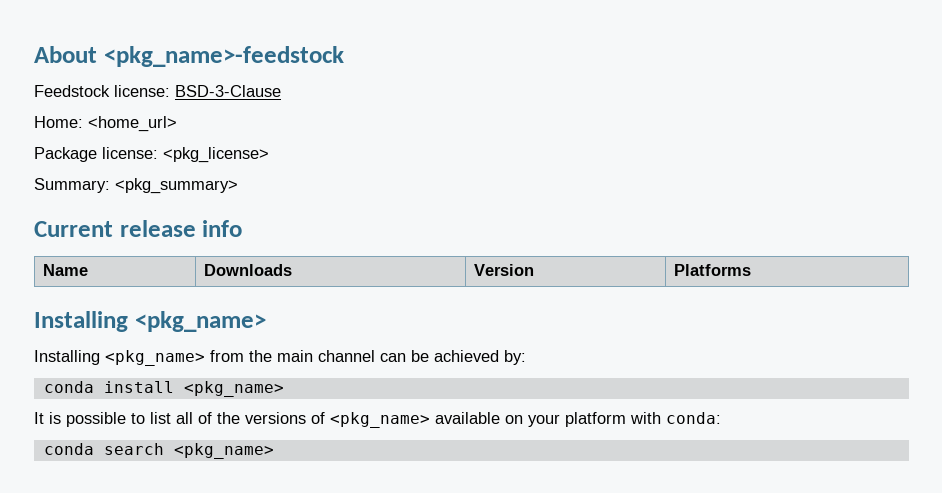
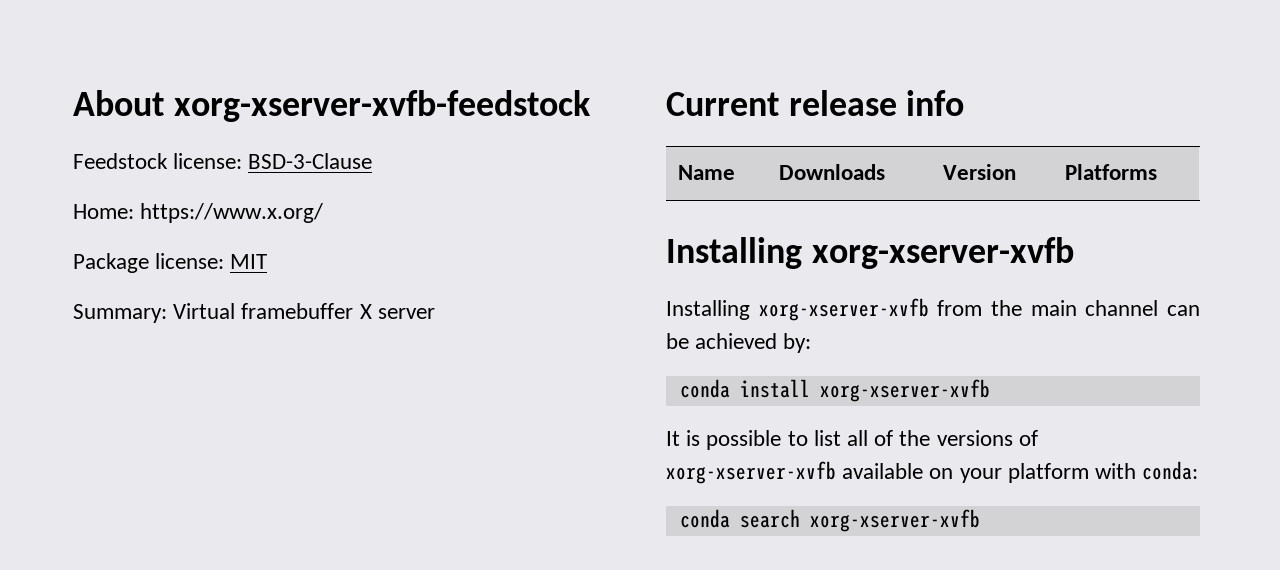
[103,46,344,67] <pkg_name>-feedstock -> [173,90,591,122] xorg-xserver-xvfb-feedstock
[88,116,177,132] <home_url> -> [140,203,324,223] https://www.x.org/
[163,147,269,163] <pkg_license> -> [230,254,268,269] MIT
[115,178,238,194] <pkg_summary> -> [173,303,435,319] Virtual framebuffer X server
[134,311,266,332] [34,350,205,366] <pkg_name> // Installing <pkg_name> -> [811,237,1074,269] [666,298,929,321] xorg-xserver-xvfb // Installing xorg-xserver-xvfb
[183,381,284,397] <pkg_name> -> [819,379,990,402] xorg-xserver-xvfb
[330,412,430,428] <pkg_name> -> [666,461,836,484] xorg-xserver-xvfb
[173,443,274,459] <pkg_name> -> [809,509,980,532] xorg-xserver-xvfb

